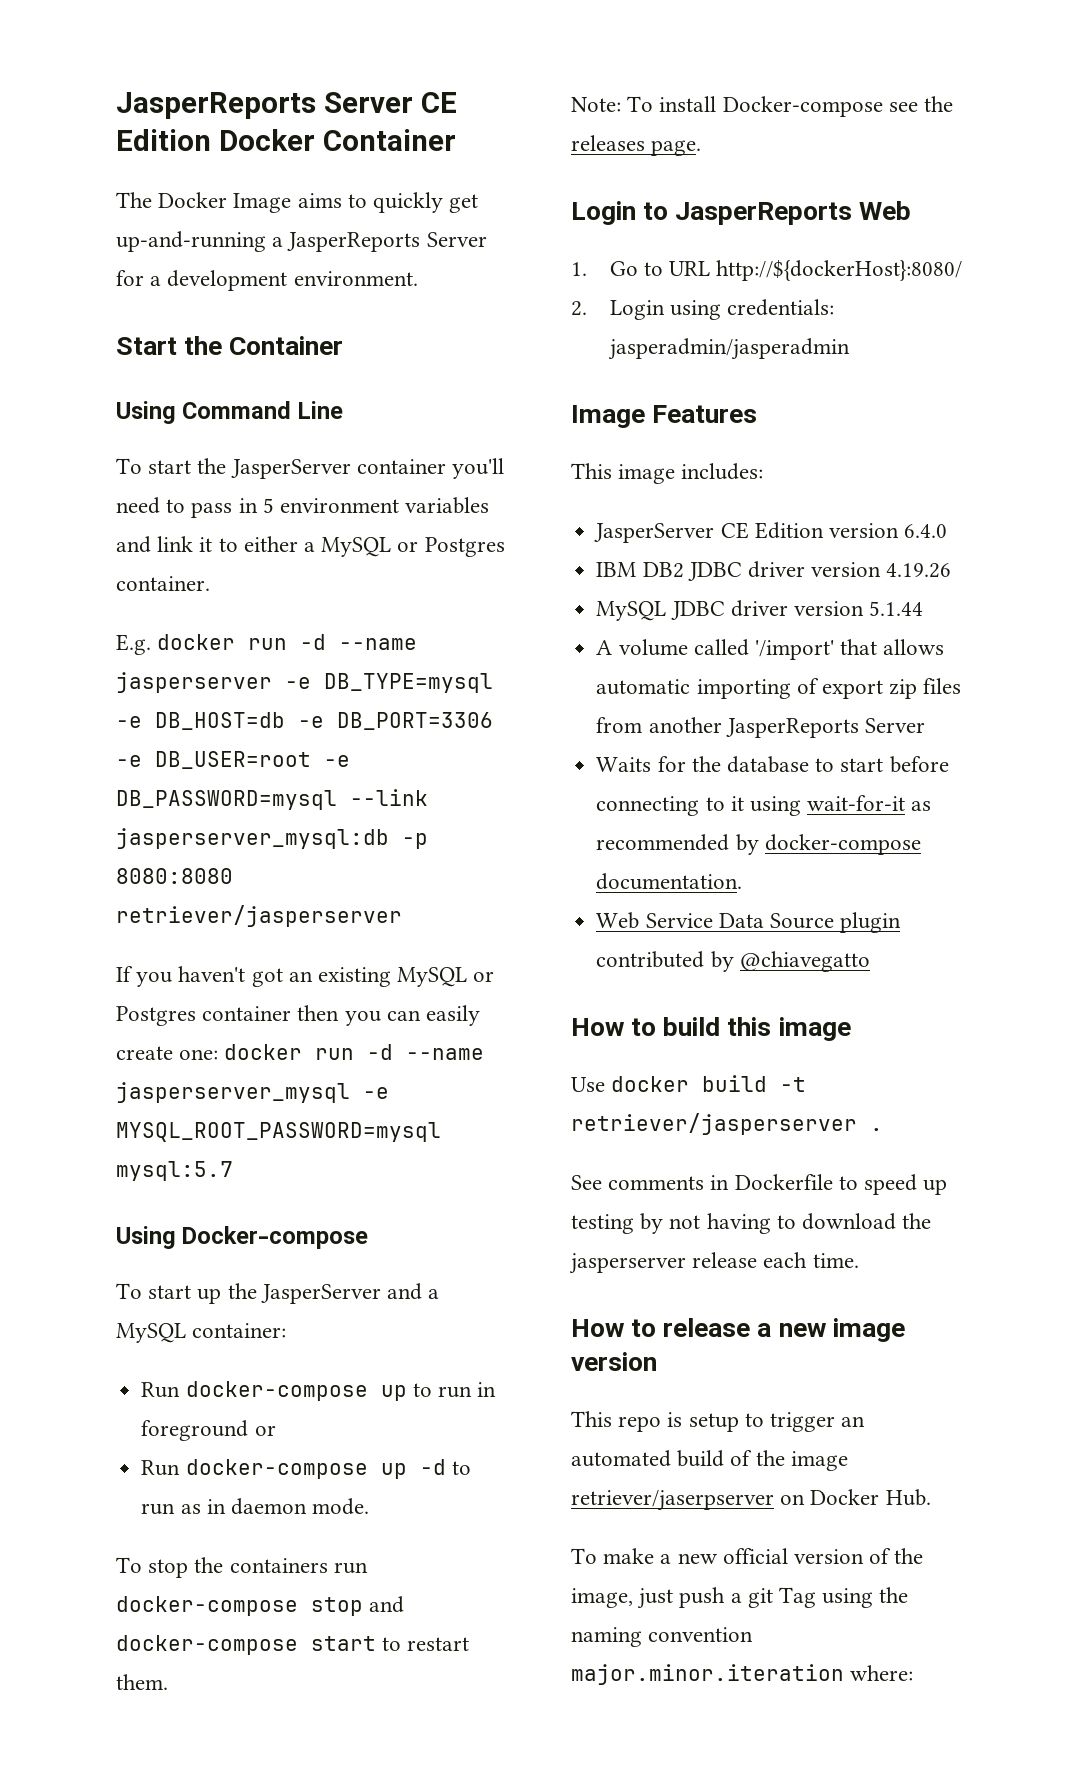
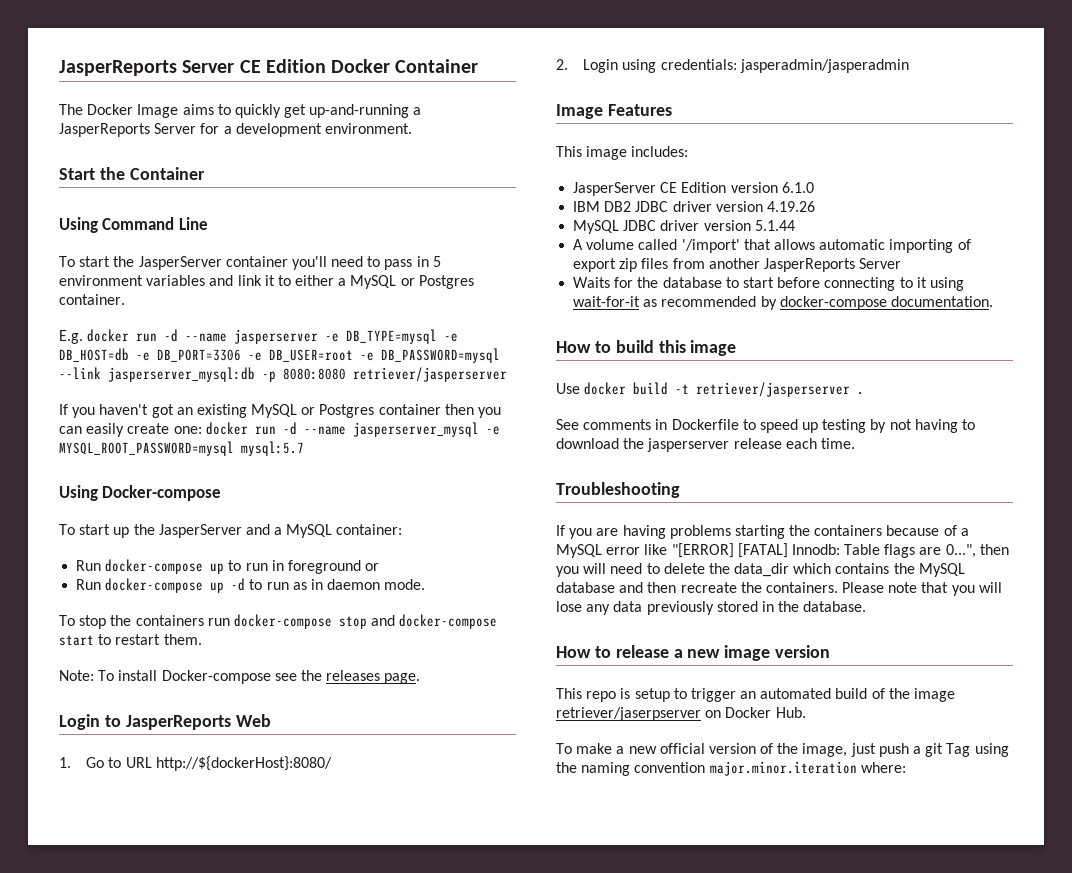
[904,524,948,538] 6.4.0 -> [781,182,814,193] 6.1.0
[596,912,902,933] [596,951,870,972] // Web Service Data Source plugin contributed by @chiavegatto -> (993, 301) none
(859, 1260) none -> [556,482,680,498] [556,525,969,539] [556,543,1009,558] [556,563,965,577] [556,582,1002,596] [556,601,867,615] // Troubleshooting // If you are having problems starting the containers because of a MySQL error like "[ERROR] [FATAL] Innodb: Table flags are 0...", then you will need to delete the data_dir which contains the MySQL database and then recreate the containers. Please note that you will lose any data previously stored in the database.

